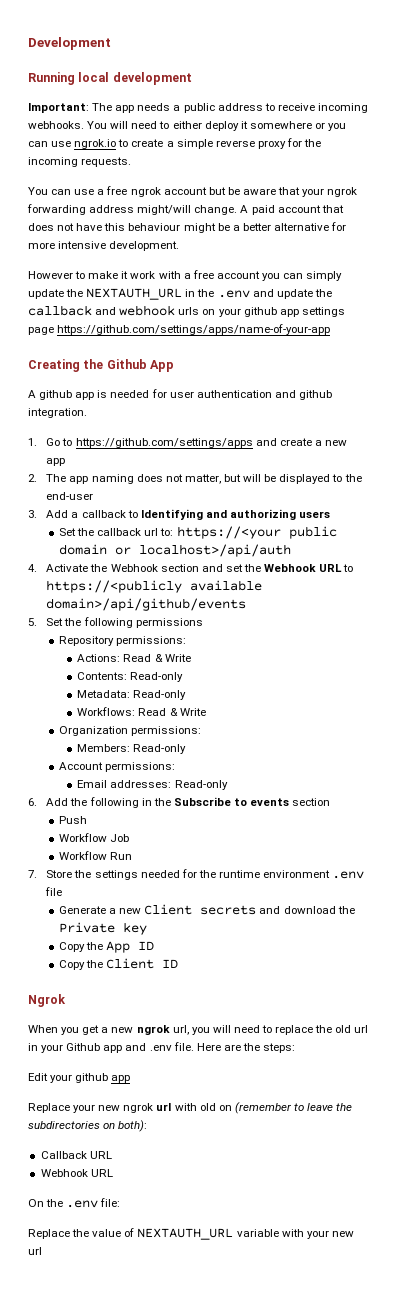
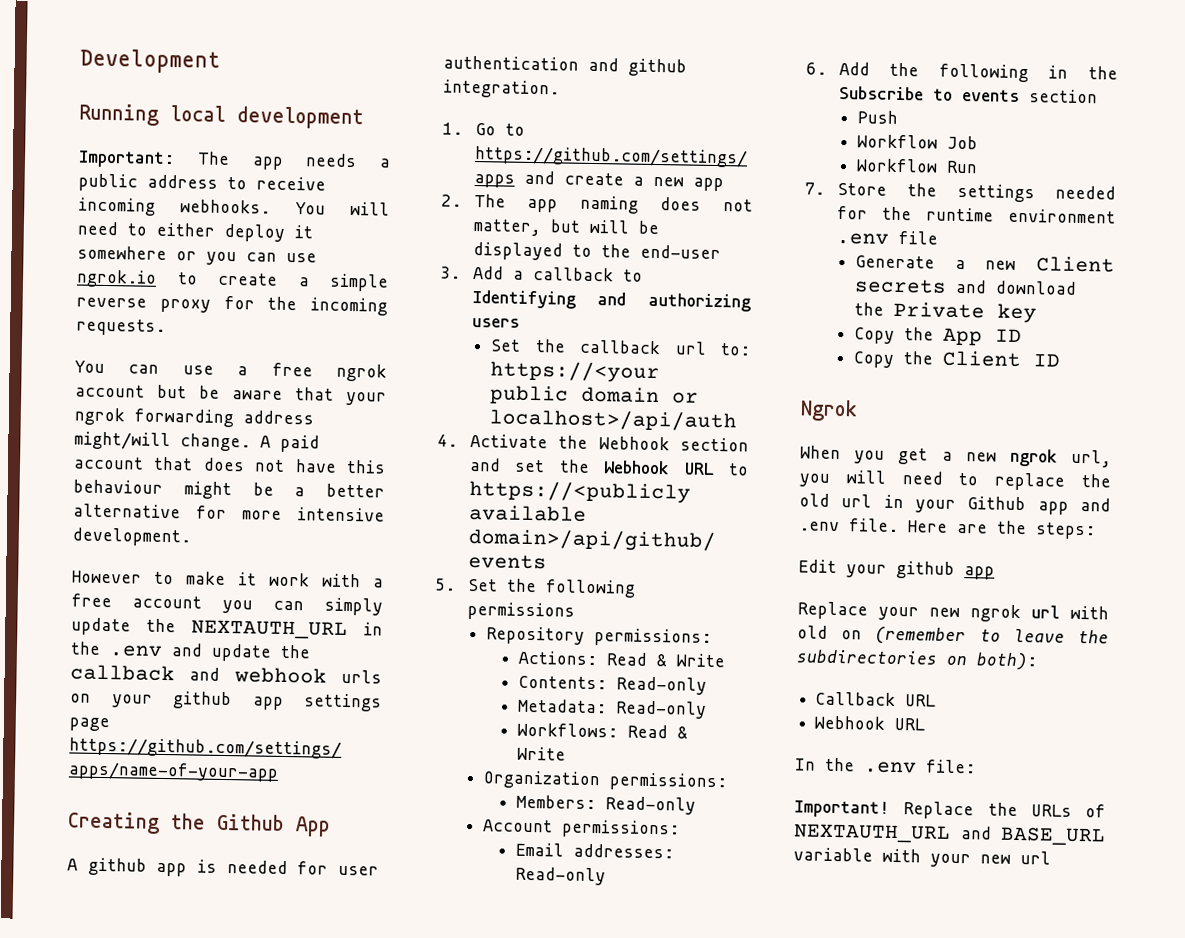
[28,1199,44,1207] On -> [795,758,816,771] In
(121, 1202) none -> [794,800,890,818] Important!
[92,1229,122,1237] value -> [1030,804,1072,817] URLs
(234, 1234) none -> [959,826,1106,846] and BASE_URL

